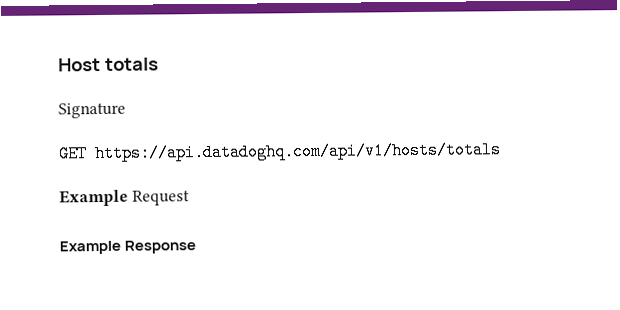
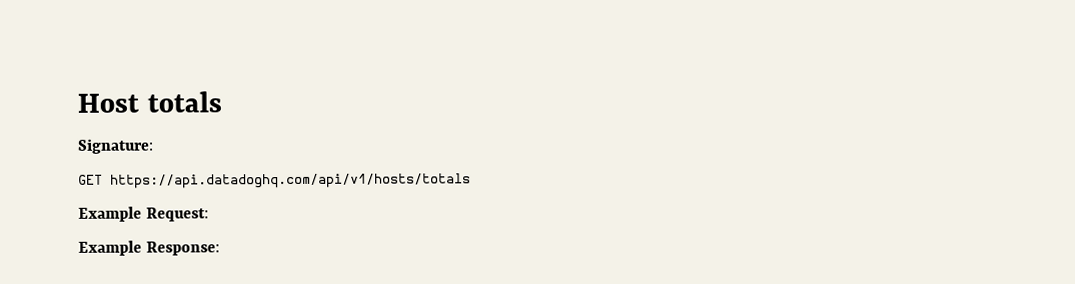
[58,102,126,119] Signature -> [77,138,154,154] Signature:
[131,190,190,206] [59,240,197,255] Request // Example Response -> [145,207,209,222] [78,240,220,256] Request: // Example Response:

